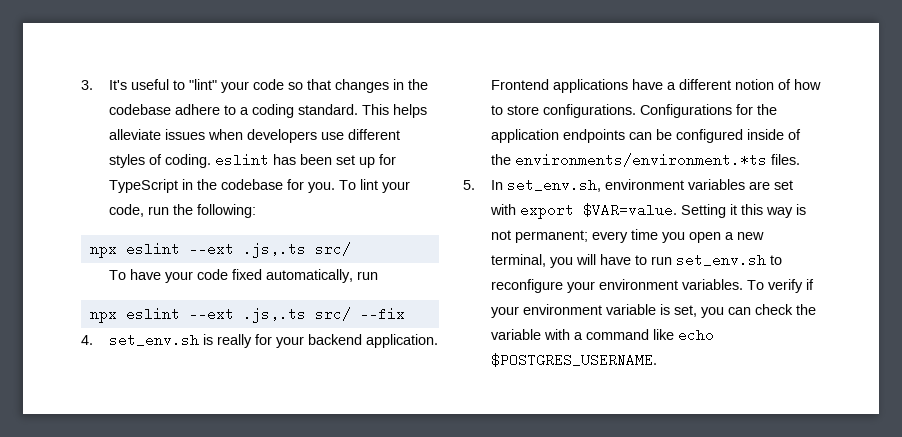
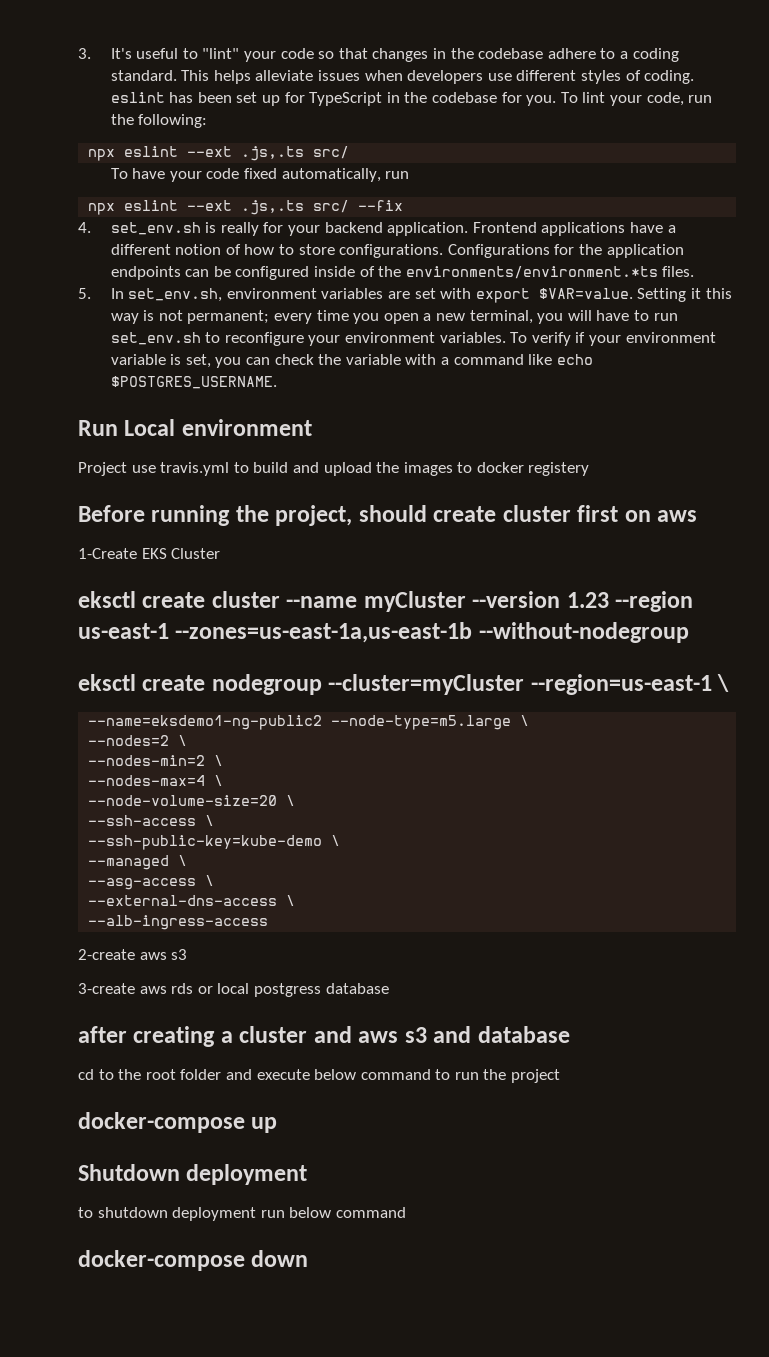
(657, 360) none -> [78,419,312,436] [78,462,590,476] [78,505,698,526] [78,548,221,559] [78,591,694,612] [78,622,689,643] [78,674,730,695] [88,715,530,730] [88,735,188,746] [88,755,224,766] [88,775,224,786] [88,795,296,806] [88,815,215,826] [88,835,341,850] [88,855,188,870] [88,875,215,890] [88,895,296,906] [88,915,269,930] [78,949,188,960] [78,983,389,997] [78,1026,570,1047] [78,1069,561,1083] [78,1112,278,1133] [78,1164,308,1185] [78,1207,406,1221] [78,1250,309,1271] // Run Local environment // Project use travis.yml to build and upload the images to docker registery // Before running the project, should create cluster first on aws // 1-Create EKS Cluster // eksctl create cluster --name myCluster --version 1.23 --region us-east-1 --zones=us-east-1a,us-east-1b --without-nodegroup // eksctl create nodegroup --cluster=myCluster --region=us-east-1 \ // --name=eksdemo1-ng-public2 --node-type=m5.large \ // --nodes=2 \ // --nodes-min=2 \ // --nodes-max=4 \ // --node-volume-size=20 \ // --ssh-access \ // --ssh-public-key=kube-demo \ // --managed \ // --asg-access \ // --external-dns-access \ // --alb-ingress-access // 2-create aws s3 // 3-create aws rds or local postgress database // after creating a cluster and aws s3 and database // cd to the root folder and execute below command to run the project // docker-compose up // Shutdown deployment // to shutdown deployment run below command // docker-compose down

